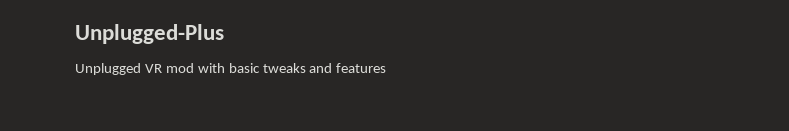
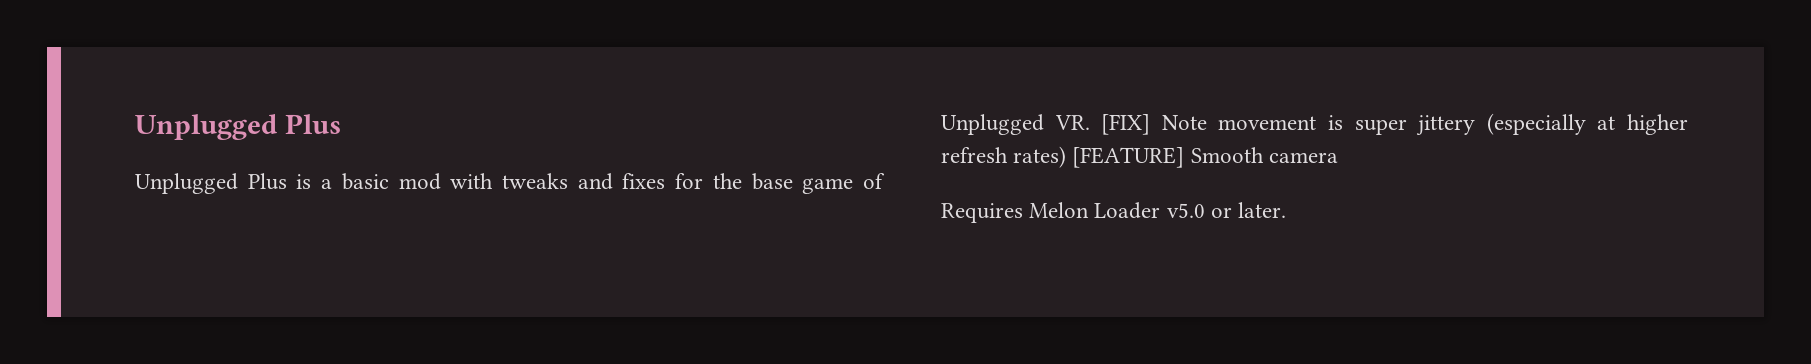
[75,24,224,44] [75,63,162,75] Unplugged-Plus // Unplugged VR -> [135,114,341,140] [135,173,389,194] Unplugged Plus // Unplugged Plus is a basic
[228,63,260,73] basic -> (494, 181) none
[336,63,387,73] features -> [622,173,885,194] [941,113,1688,136] [941,146,1338,168] [941,202,1287,223] fixes for the base game of Unplugged VR. [FIX] Note movement is super jittery (especially at higher refresh rates) [FEATURE] Smooth camera // Requires Melon Loader v5.0 or later.

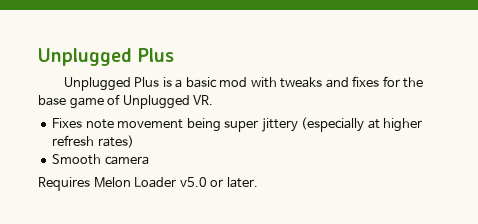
[1101,114,1343,135] [FIX] Note movement is -> [52,118,221,132] // Fixes note movement being
[1072,147,1185,168] [FEATURE] -> (134, 141) //

